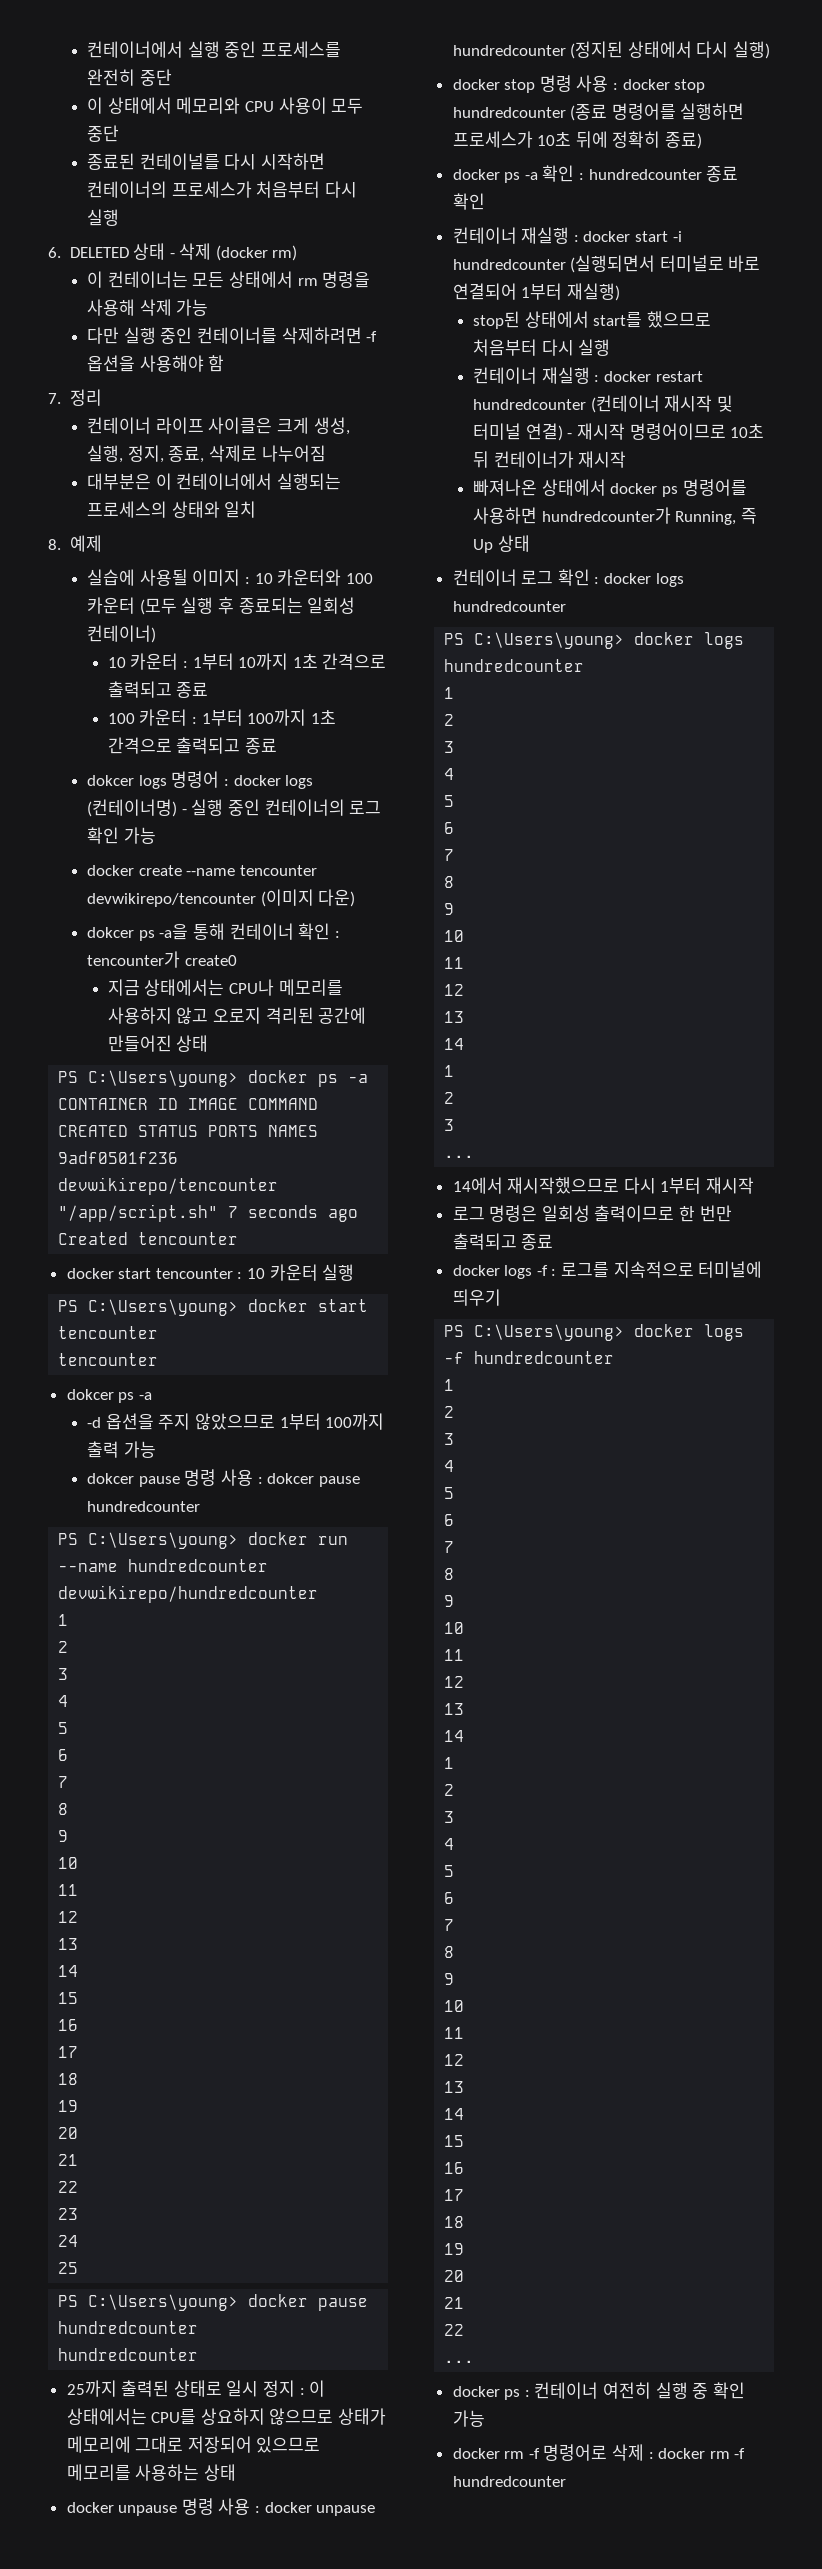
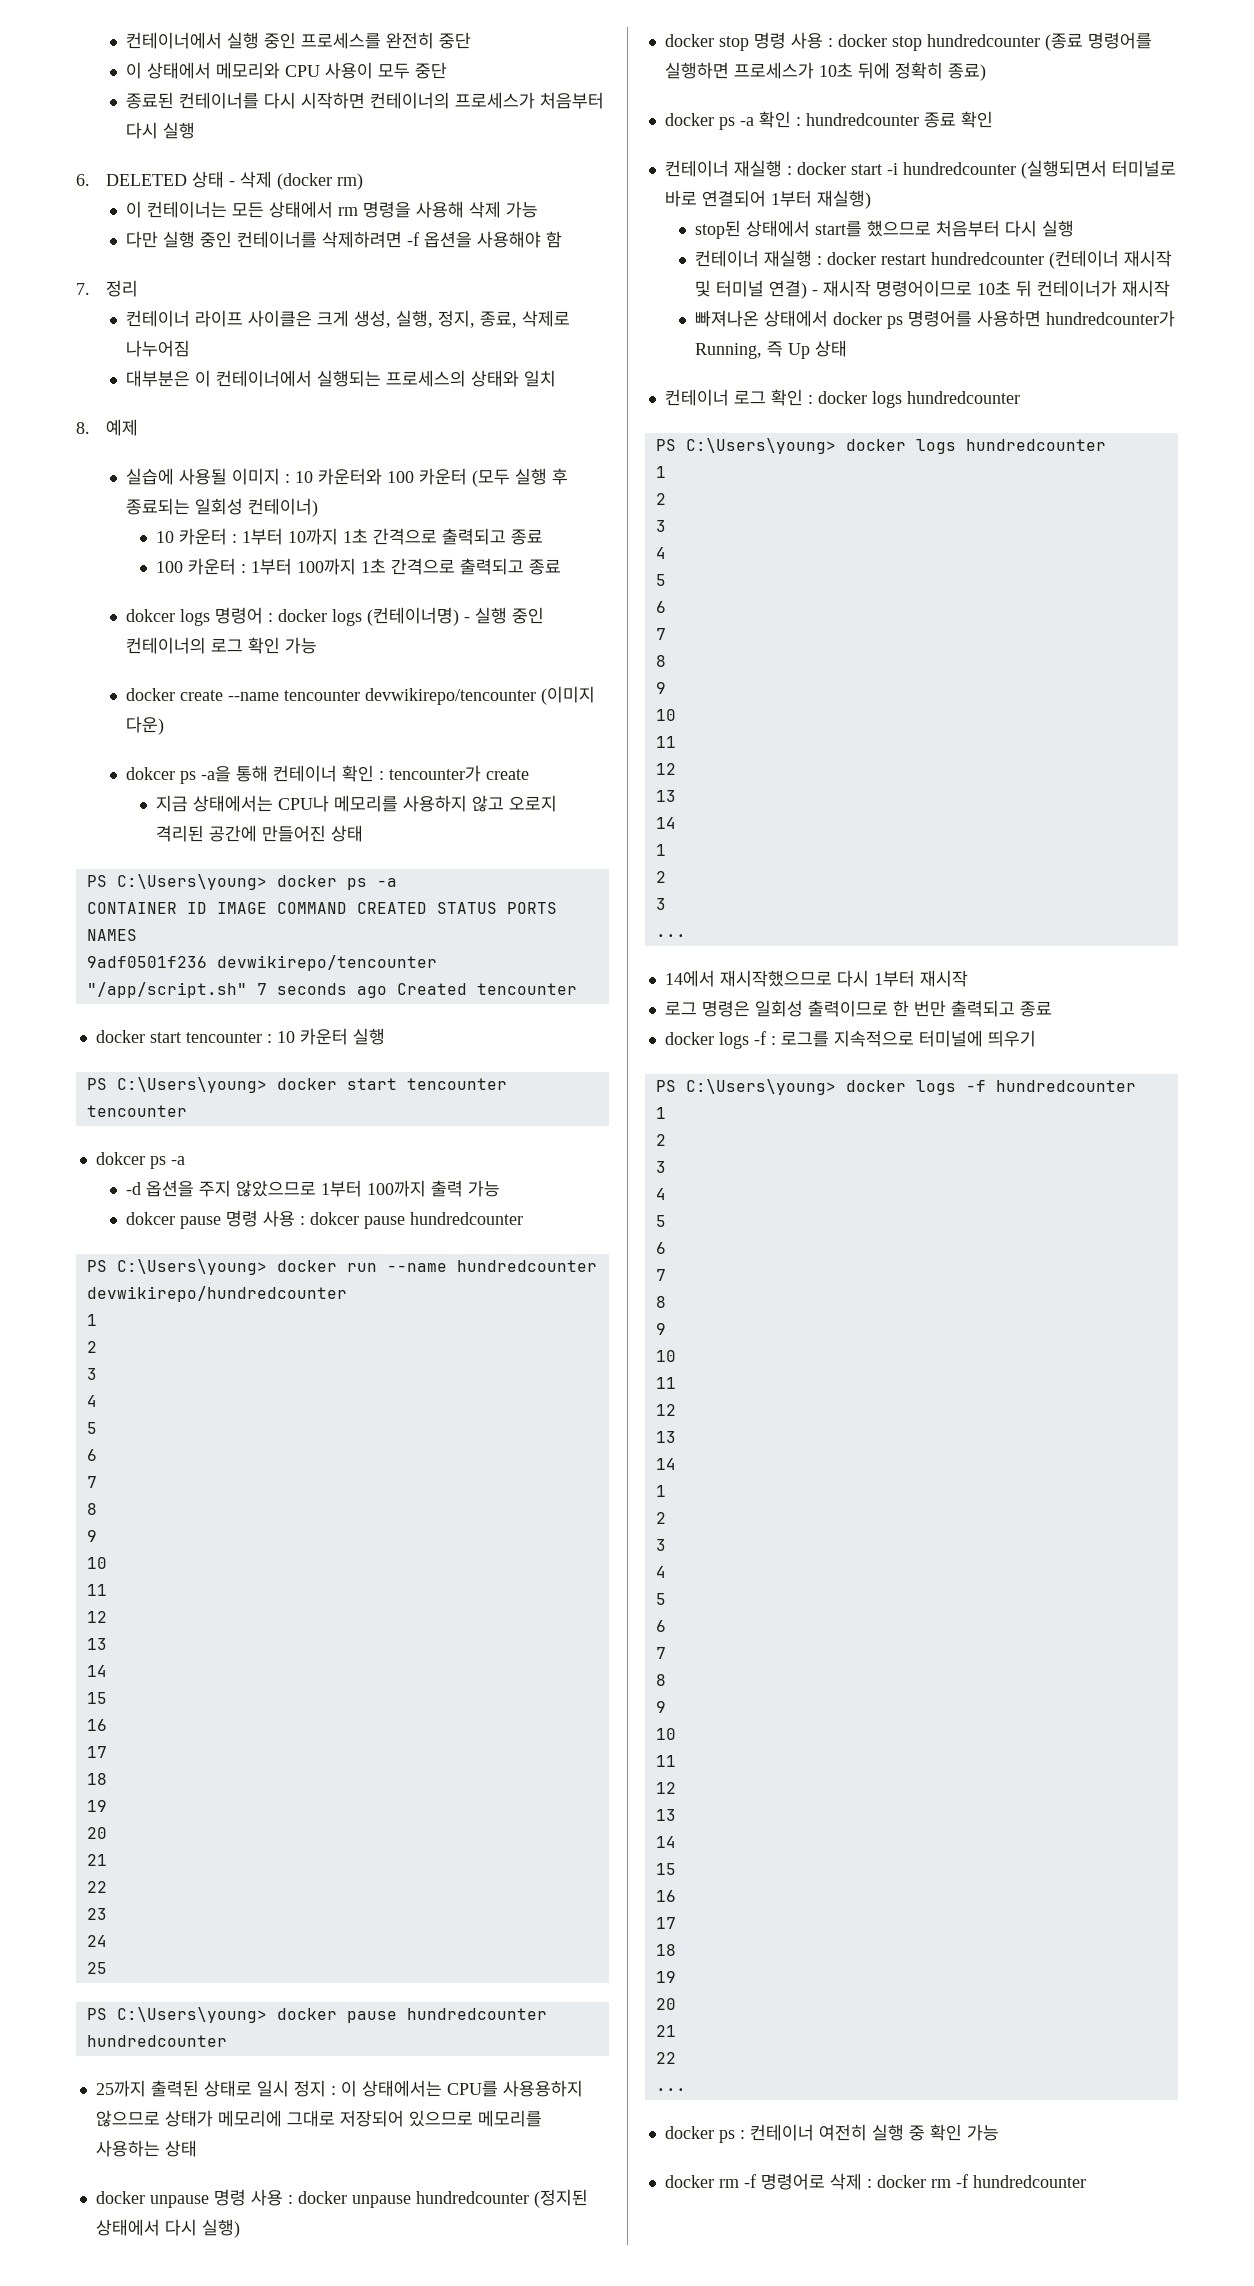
[139,153,220,170] 컨테이널를 -> [178,92,259,109] 컨테이너를
[184,955,237,966] create0 -> [485,769,529,780] create
[200,2408,265,2425] 상요하지 -> [502,2080,583,2097] 사용용하지

